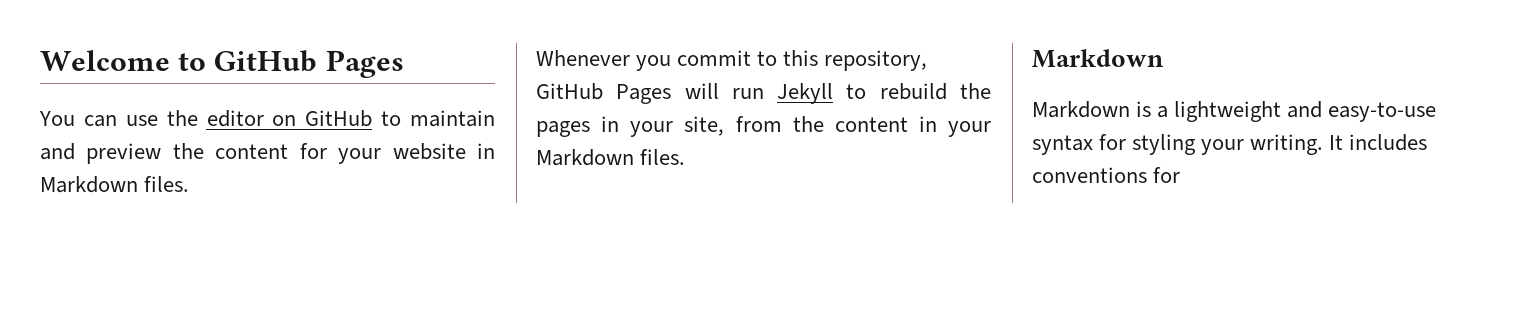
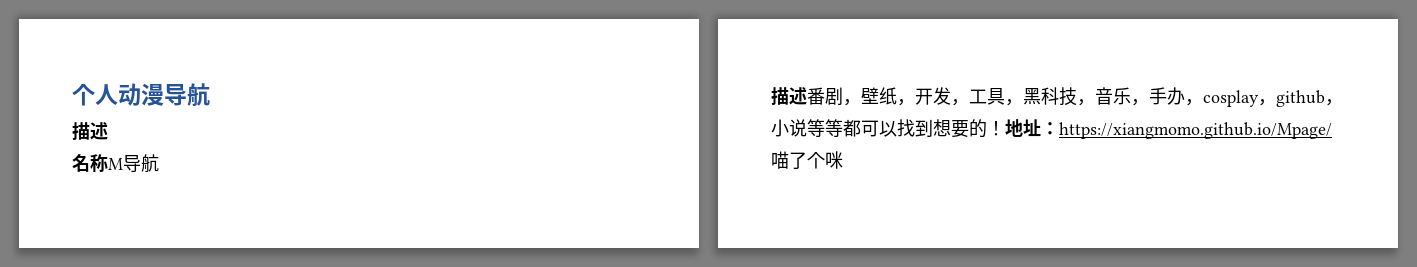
[40,50,404,78] [39,110,495,127] [40,143,495,164] [40,176,190,193] [536,50,928,71] [536,83,991,104] [536,116,991,137] [536,149,686,166] [1032,49,1164,68] [1032,101,1437,122] [1032,134,1428,155] [1032,167,1181,183] Welcome to GitHub Pages // You can use the editor on GitHub to maintain and preview the content for your website in Markdown files. // Whenever you commit to this repository, GitHub Pages will run Jekyll to rebuild the pages in your site, from the content in your Markdown files. // Markdown // Markdown is a lightweight and easy-to-use syntax for styling your writing. It includes conventions for -> [72,83,210,106] [72,122,108,140] [72,154,159,173] [771,87,1343,107] [771,119,1332,139] [771,151,843,169] 个人动漫导航 // 描述 // 名称M导航 // 描述番剧，壁纸，开发，工具，黑科技，音乐，手办，cosplay，github，小说等等都可以找到想要的！地址：https://xiangmomo.github.io/Mpage/喵了个咪

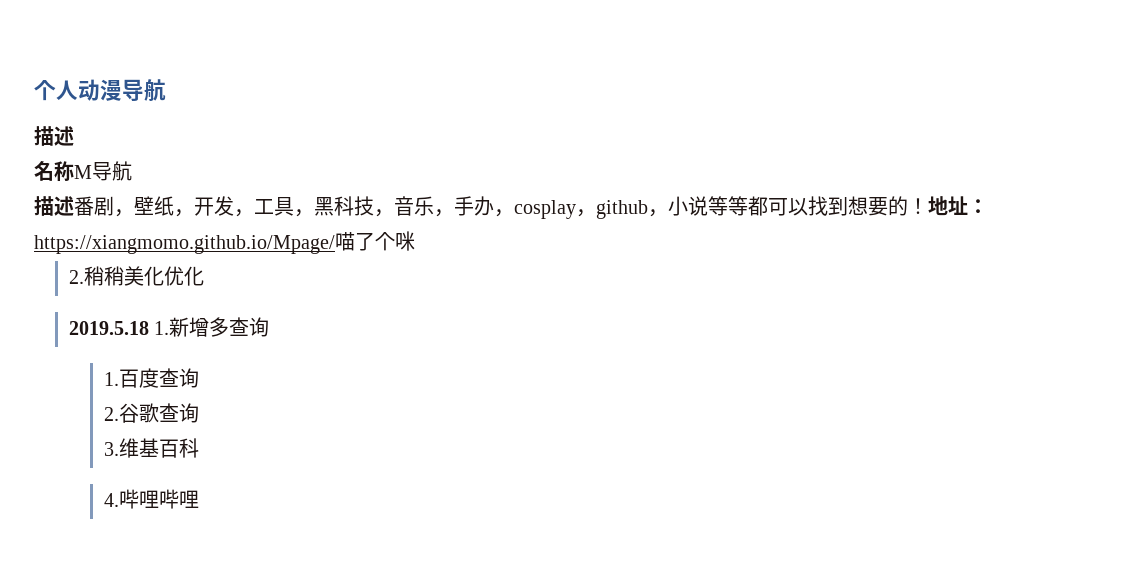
(843, 160) none -> [68,266,204,286] [68,317,270,337] [103,368,199,388] [103,403,199,423] [103,438,199,458] [103,489,199,509] // 2.稍稍美化优化 // 2019.5.18 1.新增多查询 // 1.百度查询 // 2.谷歌查询 // 3.维基百科 // 4.哔哩哔哩

